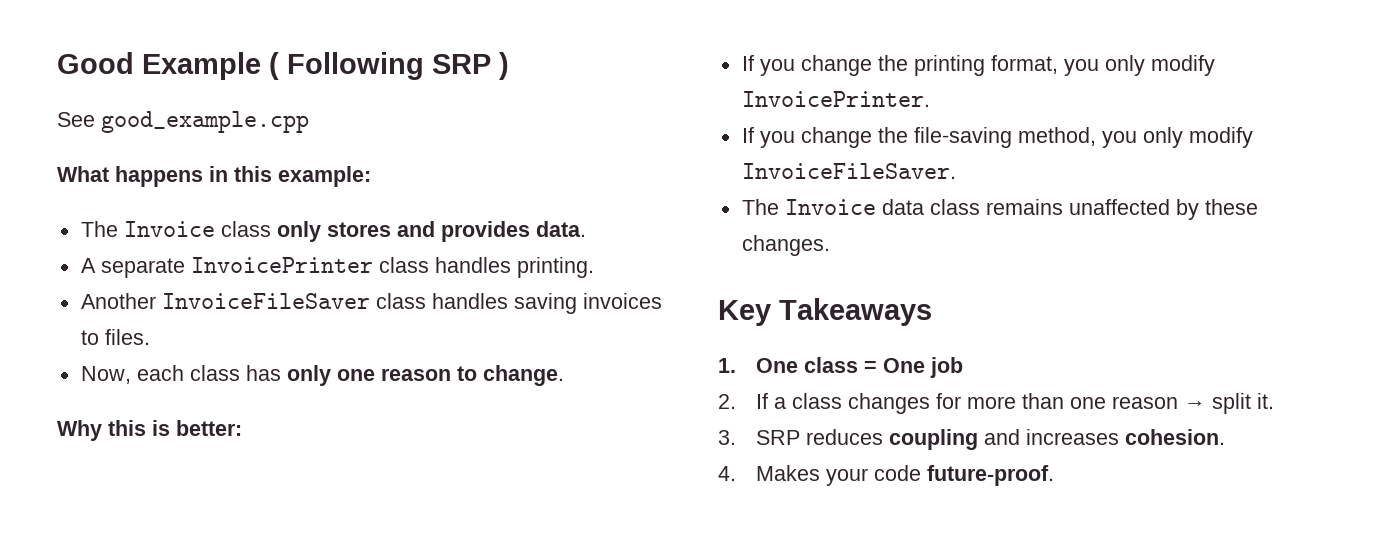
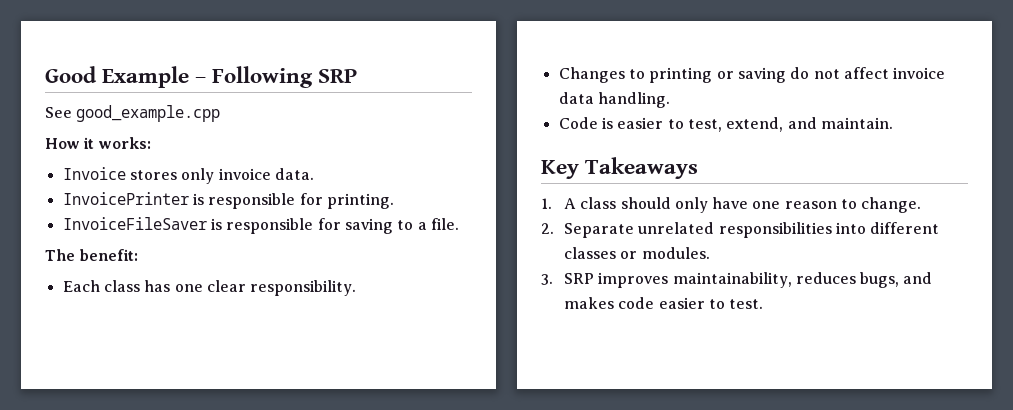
[269,52,279,80] ( -> [195,77,207,83] –
[499,52,509,80] ) -> (358, 76) none
[57,166,371,187] [80,221,586,242] [80,257,594,278] [80,293,662,314] [80,329,150,345] [80,365,564,386] [57,420,242,441] [741,55,1215,76] [741,91,930,107] [741,127,1253,148] [741,163,956,179] [741,199,1258,220] [741,235,830,256] [718,298,932,326] [718,357,963,378] [718,393,1274,414] [718,429,1225,450] [718,465,1054,486] What happens in this example: // The Invoice class only stores and provides data. // A separate InvoicePrinter class handles printing. // Another InvoiceFileSaver class handles saving invoices to files. // Now, each class has only one reason to change. // Why this is better: // If you change the printing format, you only modify InvoicePrinter. // If you change the file-saving method, you only modify InvoiceFileSaver. // The Invoice data class remains unaffected by these changes. // Key Takeaways // 1. One class = One job // 2. If a class changes for more than one reason → split it. // 3. SRP reduces coupling and increases cohesion. // 4. Makes your code future-proof. -> [45,137,151,149] [62,167,314,184] [62,192,394,209] [62,217,459,234] [45,249,139,261] [62,280,357,296] [558,67,946,83] [558,92,670,108] [558,117,893,132] [541,157,699,179] [541,197,922,213] [541,222,940,238] [563,247,710,259] [541,272,933,288] [563,297,764,309] How it works: // Invoice stores only invoice data. // InvoicePrinter is responsible for printing. // InvoiceFileSaver is responsible for saving to a file. // The benefit: // Each class has one clear responsibility. // Changes to printing or saving do not affect invoice data handling. // Code is easier to test, extend, and maintain. // Key Takeaways // 1. A class should only have one reason to change. // 2. Separate unrelated responsibilities into different classes or modules. // 3. SRP improves maintainability, reduces bugs, and makes code easier to test.

